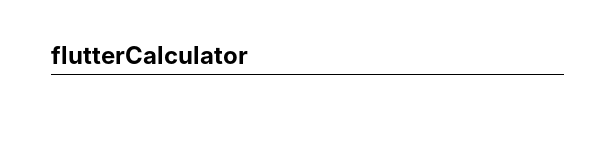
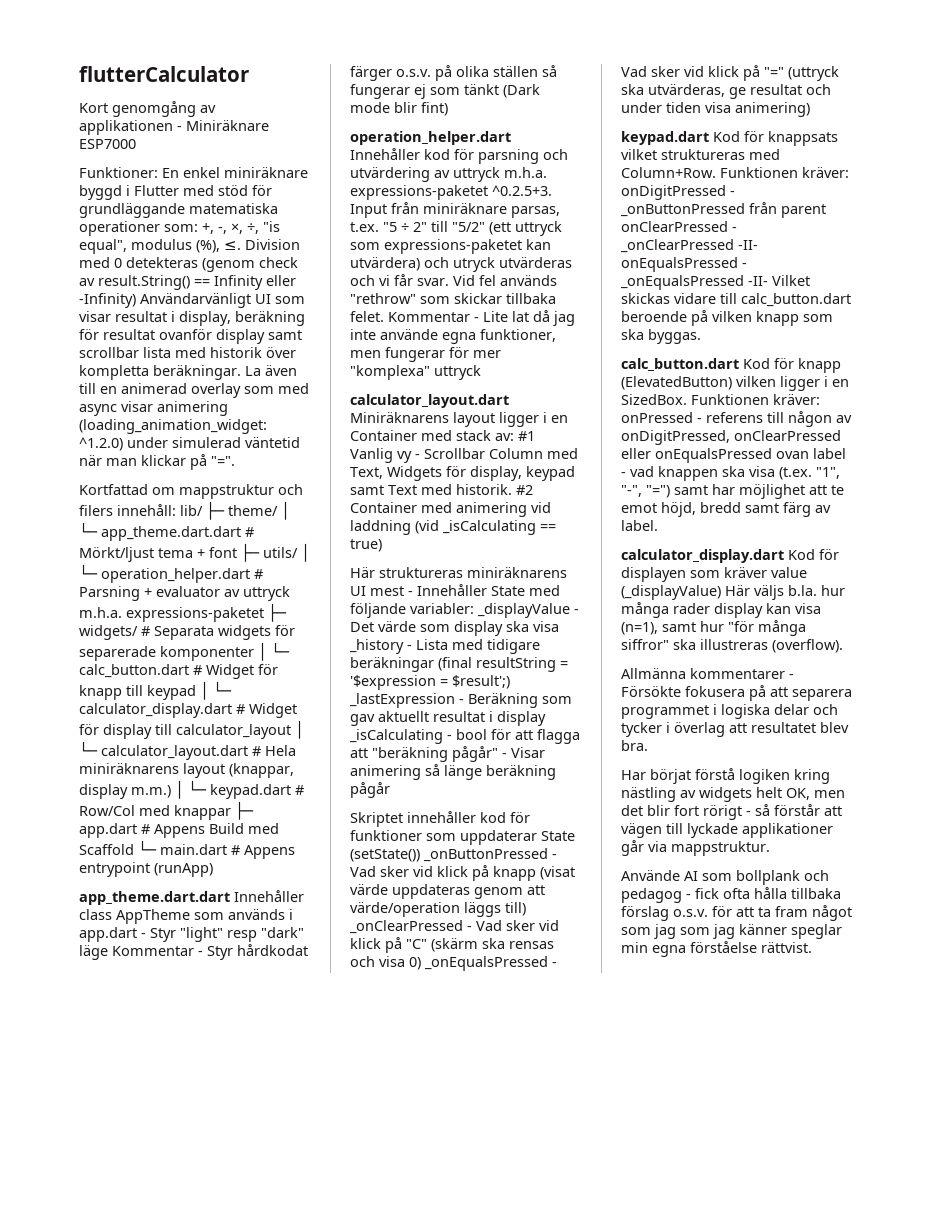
(248, 55) none -> [79,101,216,117] [79,120,269,135] [79,139,136,149] [79,167,308,178] [79,185,272,200] [79,203,278,218] [79,221,280,236] [79,239,300,254] [79,257,298,272] [79,275,296,290] [79,293,305,308] [79,311,305,326] [79,329,302,344] [79,347,296,358] [79,365,297,380] [79,383,309,398] [79,401,228,416] [79,419,267,434] [79,437,300,451] [79,454,235,470] [79,484,303,499] [79,501,290,520] [79,522,254,541] [79,543,310,562] [79,564,263,583] [79,586,290,601] [79,603,287,622] [79,625,295,640] [79,642,290,661] [79,664,278,679] [79,681,232,700] [79,703,297,718] [79,720,304,739] [79,741,296,760] [79,763,294,778] [79,780,304,799] [79,801,254,820] [79,823,279,838] [79,840,295,859] [79,862,213,877] [79,890,304,905] [79,909,293,924] [79,927,304,942] [79,944,308,960] [350,65,557,81] [350,84,540,99] [350,102,448,116] [350,131,511,145] [350,148,568,164] [350,167,547,182] [350,185,552,200] [350,202,560,218] [350,221,562,236] [350,239,551,254] [350,257,572,272] [350,274,557,286] [350,293,556,304] [350,310,575,326] [350,329,556,344] [350,347,501,362] [350,365,481,380] [350,394,509,408] [350,412,568,427] [350,430,535,441] [350,448,578,463] [350,466,575,481] [350,484,533,495] [350,502,551,517] [350,520,556,535] [350,539,382,552] [350,567,567,578] [350,584,560,596] [350,603,579,618] [350,621,559,636] [349,639,540,654] [350,657,568,672] [350,675,510,690] [349,693,572,708] [350,711,546,726] [349,729,580,744] [350,746,545,762] [350,764,556,780] [350,782,390,798] [350,811,530,827] [350,830,575,845] [350,848,557,862] [350,865,575,881] [350,884,545,899] [350,902,526,917] [349,920,559,934] [350,937,554,953] [350,956,557,971] [621,65,839,81] [621,84,831,99] [621,102,810,117] [621,131,838,146] [621,149,780,160] [621,167,849,178] [621,185,735,200] [620,202,826,218] [621,221,737,232] [620,239,758,253] [621,257,747,272] [620,275,810,290] [621,293,851,307] [621,310,833,326] [621,329,701,344] [621,358,841,373] [621,376,849,391] [621,394,820,405] [621,411,852,427] [621,430,841,445] [621,448,846,463] [621,466,840,481] [621,484,844,499] [621,502,831,517] [621,520,658,531] [621,549,839,563] [621,567,807,582] [621,585,845,600] [621,602,821,618] [621,620,806,636] [621,639,843,653] [621,668,794,679] [621,685,852,701] [621,704,838,719] [621,722,849,737] [621,740,648,751] [621,768,830,784] [621,787,845,802] [621,804,842,820] [621,823,833,838] [621,840,770,856] [621,870,829,885] [621,887,841,903] [621,905,852,921] [621,924,842,939] [621,941,812,957] // Kort genomgång av applikationen - Miniräknare ESP7000 // Funktioner: En enkel miniräknare byggd i Flutter med stöd för grundläggande matematiska operationer som: +, -, ×, ÷, "is equal", modulus (%), ≤. Division med 0 detekteras (genom check av result.String() == Infinity eller -Infinity) Användarvänligt UI som visar resultat i display, beräkning för resultat ovanför display samt scrollbar lista med historik över kompletta beräkningar. La även till en animerad overlay som med async visar animering (loading_animation_widget: ^1.2.0) under simulerad väntetid när man klickar på "=". // Kortfattad om mappstruktur och filers innehåll: lib/ ├─ theme/ │ └─ app_theme.dart.dart # Mörkt/ljust tema + font ├─ utils/ │ └─ operation_helper.dart # Parsning + evaluator av uttryck m.h.a. expressions-paketet ├─ widgets/ # Separata widgets för separerade komponenter │ └─ calc_button.dart # Widget för knapp till keypad │ └─ calculator_display.dart # Widget för display till calculator_layout │ └─ calculator_layout.dart # Hela miniräknarens layout (knappar, display m.m.) │ └─ keypad.dart # Row/Col med knappar ├─ app.dart # Appens Build med Scaffold └─ main.dart # Appens entrypoint (runApp) // app_theme.dart.dart Innehåller class AppTheme som används i app.dart - Styr "light" resp "dark" läge Kommentar - Styr hårdkodat färger o.s.v. på olika ställen så fungerar ej som tänkt (Dark mode blir fint) // operation_helper.dart Innehåller kod för parsning och utvärdering av uttryck m.h.a. expressions-paketet ^0.2.5+3. Input från miniräknare parsas, t.ex. "5 ÷ 2" till "5/2" (ett uttryck som expressions-paketet kan utvärdera) och utryck utvärderas och vi får svar. Vid fel används "rethrow" som skickar tillbaka felet. Kommentar - Lite lat då jag inte använde egna funktioner, men fungerar för mer "komplexa" uttryck // calculator_layout.dart Miniräknarens layout ligger i en Container med stack av: #1 Vanlig vy - Scrollbar Column med Text, Widgets för display, keypad samt Text med historik. #2 Container med animering vid laddning (vid _isCalculating == true) // Här struktureras miniräknarens UI mest - Innehåller State med följande variabler: _displayValue - Det värde som display ska visa _history - Lista med tidigare beräkningar (final resultString = '$expression = $result';) _lastExpression - Beräkning som gav aktuellt resultat i display _isCalculating - bool för att flagga att "beräkning pågår" - Visar animering så länge beräkning pågår // Skriptet innehåller kod för funktioner som uppdaterar State (setState()) _onButtonPressed - Vad sker vid klick på knapp (visat värde uppdateras genom att värde/operation läggs till) _onClearPressed - Vad sker vid klick på "C" (skärm ska rensas och visa 0) _onEqualsPressed - Vad sker vid klick på "=" (uttryck ska utvärderas, ge resultat och under tiden visa animering) // keypad.dart Kod för knappsats vilket struktureras med Column+Row. Funktionen kräver: onDigitPressed - _onButtonPressed från parent onClearPressed - _onClearPressed -II- onEqualsPressed - _onEqualsPressed -II- Vilket skickas vidare till calc_button.dart beroende på vilken knapp som ska byggas. // calc_button.dart Kod för knapp (ElevatedButton) vilken ligger i en SizedBox. Funktionen kräver: onPressed - referens till någon av onDigitPressed, onClearPressed eller onEqualsPressed ovan label - vad knappen ska visa (t.ex. "1", "-", "=") samt har möjlighet att te emot höjd, bredd samt färg av label. // calculator_display.dart Kod för displayen som kräver value (_displayValue) Här väljs b.la. hur många rader display kan visa (n=1), samt hur "för många siffror" ska illustreras (overflow). // Allmänna kommentarer - Försökte fokusera på att separera programmet i logiska delar och tycker i överlag att resultatet blev bra. // Har börjat förstå logiken kring nästling av widgets helt OK, men det blir fort rörigt - så förstår att vägen till lyckade applikationer går via mappstruktur. // Använde AI som bollplank och pedagog - fick ofta hålla tillbaka förslag o.s.v. för att ta fram något som jag som jag känner speglar min egna förståelse rättvist.

